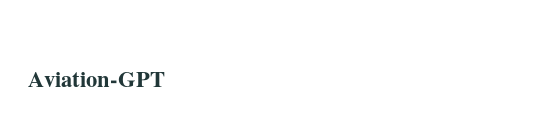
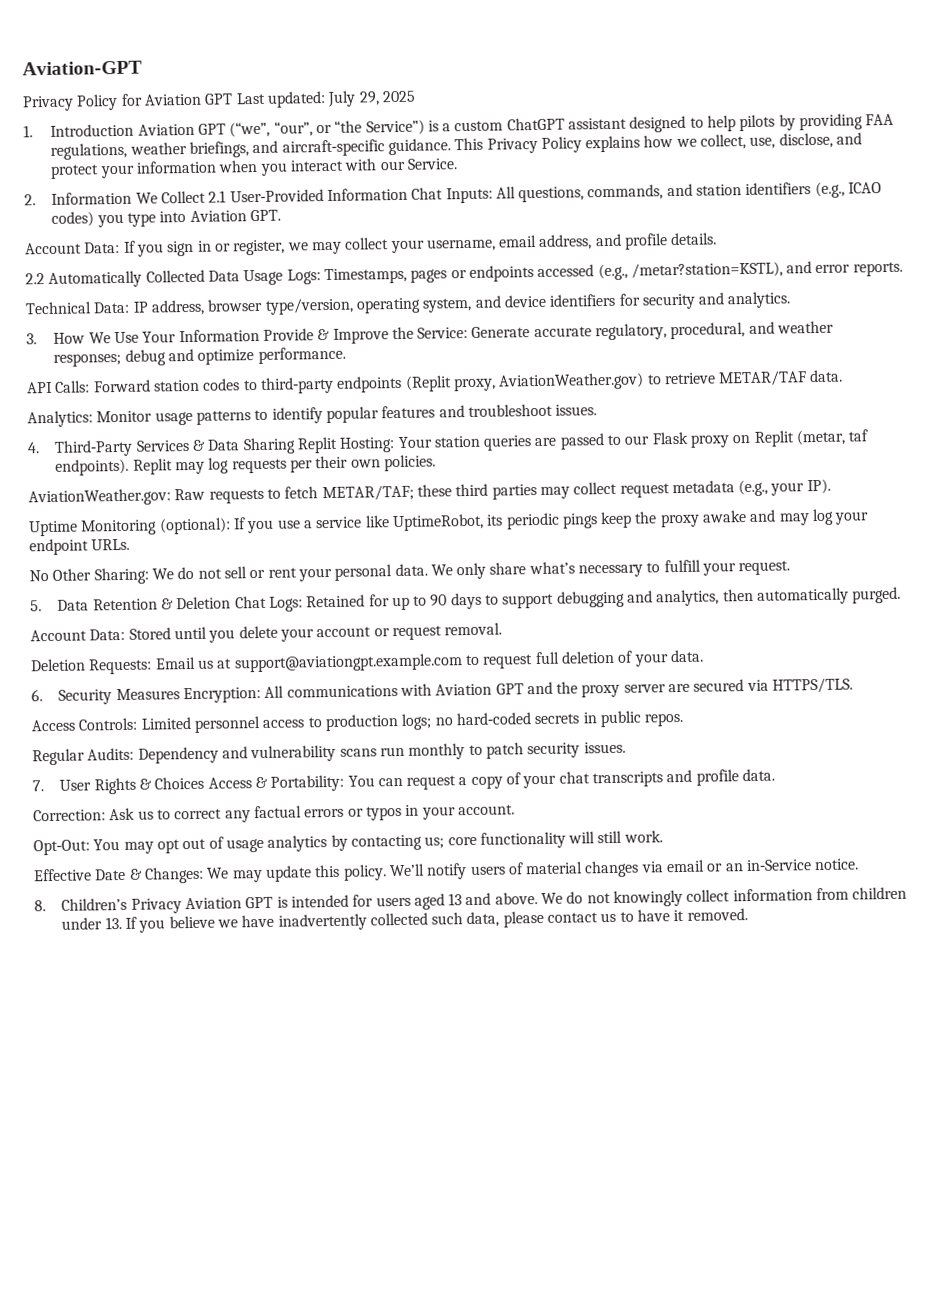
(165, 79) none -> [22,90,416,112] [23,113,895,138] [50,132,863,160] [50,158,458,179] [24,181,883,206] [51,209,281,228] [25,232,718,257] [25,261,903,288] [25,291,792,316] [26,320,835,345] [53,346,346,367] [27,369,844,394] [27,403,598,428] [27,429,869,457] [55,454,436,476] [28,478,831,507] [29,508,870,537] [29,538,131,556] [29,559,791,585] [30,586,902,612] [30,622,503,643] [30,649,704,675] [31,677,854,705] [31,710,685,733] [32,741,626,766] [32,768,776,795] [33,804,515,823] [33,830,663,856] [33,858,860,884] [34,886,908,914] [61,908,748,933] // Privacy Policy for Aviation GPT Last updated: July 29, 2025 // 1. Introduction Aviation GPT (“we”, “our”, or “the Service”) is a custom ChatGPT assistant designed to help pilots by providing FAA regulations, weather briefings, and aircraft‑specific guidance. This Privacy Policy explains how we collect, use, disclose, and protect your information when you interact with our Service. // 2. Information We Collect 2.1 User‑Provided Information Chat Inputs: All questions, commands, and station identifiers (e.g., ICAO codes) you type into Aviation GPT. // Account Data: If you sign in or register, we may collect your username, email address, and profile details. // 2.2 Automatically Collected Data Usage Logs: Timestamps, pages or endpoints accessed (e.g., /metar?station=KSTL), and error reports. // Technical Data: IP address, browser type/version, operating system, and device identifiers for security and analytics. // 3. How We Use Your Information Provide & Improve the Service: Generate accurate regulatory, procedural, and weather responses; debug and optimize performance. // API Calls: Forward station codes to third‑party endpoints (Replit proxy, AviationWeather.gov) to retrieve METAR/TAF data. // Analytics: Monitor usage patterns to identify popular features and troubleshoot issues. // 4. Third‑Party Services & Data Sharing Replit Hosting: Your station queries are passed to our Flask proxy on Replit (metar, taf endpoints). Replit may log requests per their own policies. // AviationWeather.gov: Raw requests to fetch METAR/TAF; these third parties may collect request metadata (e.g., your IP). // Uptime Monitoring (optional): If you use a service like UptimeRobot, its periodic pings keep the proxy awake and may log your endpoint URLs. // No Other Sharing: We do not sell or rent your personal data. We only share what’s necessary to fulfill your request. // 5. Data Retention & Deletion Chat Logs: Retained for up to 90 days to support debugging and analytics, then automatically purged. // Account Data: Stored until you delete your account or request removal. // Deletion Requests: Email us at support@aviationgpt.example.com to request full deletion of your data. // 6. Security Measures Encryption: All communications with Aviation GPT and the proxy server are secured via HTTPS/TLS. // Access Controls: Limited personnel access to production logs; no hard‑coded secrets in public repos. // Regular Audits: Dependency and vulnerability scans run monthly to patch security issues. // 7. User Rights & Choices Access & Portability: You can request a copy of your chat transcripts and profile data. // Correction: Ask us to correct any factual errors or typos in your account. // Opt‑Out: You may opt out of usage analytics by contacting us; core functionality will still work. // Effective Date & Changes: We may update this policy. We’ll notify users of material changes via email or an in‑Service notice. // 8. Children’s Privacy Aviation GPT is intended for users aged 13 and above. We do not knowingly collect information from children under 13. If you believe we have inadvertently collected such data, please contact us to have it removed.

